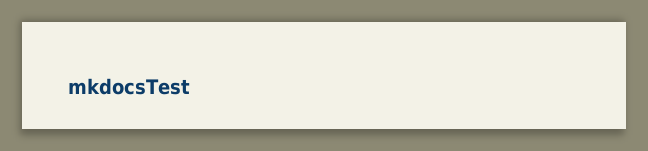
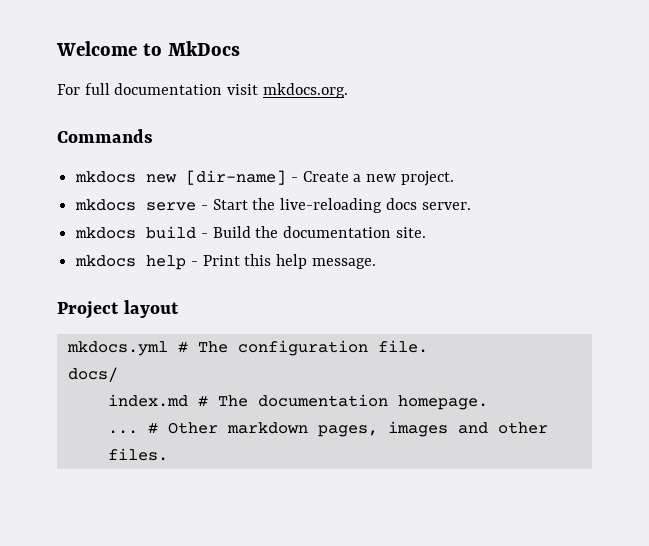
[68,78,190,95] mkdocsTest -> [56,41,240,56] [57,83,348,98] [57,129,153,143] [75,170,454,186] [75,198,471,213] [75,226,426,239] [75,254,376,270] [57,300,179,319] [66,340,428,356] [67,367,118,382] [107,394,488,410] [107,421,548,437] [107,448,168,461] Welcome to MkDocs // For full documentation visit mkdocs.org. // Commands // mkdocs new [dir-name] - Create a new project. // mkdocs serve - Start the live-reloading docs server. // mkdocs build - Build the documentation site. // mkdocs help - Print this help message. // Project layout // mkdocs.yml # The configuration file. // docs/ // index.md # The documentation homepage. // ... # Other markdown pages, images and other files.

